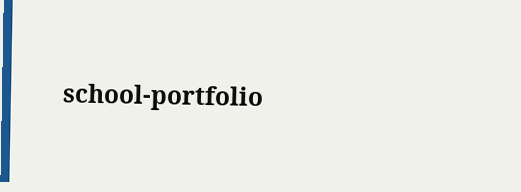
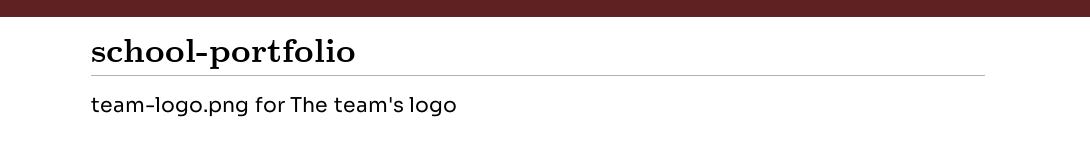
(264, 98) none -> [91,96,458,117] // team-logo.png for The team's logo

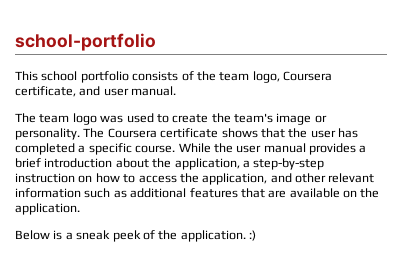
[91,96,458,117] team-logo.png for The team's logo -> [15,71,332,83] [15,86,177,97] [15,113,327,125] [15,128,358,140] [15,143,367,155] [15,158,325,170] [15,173,375,185] [15,188,380,198] [15,203,80,215] [15,230,256,242] This school portfolio consists of the team logo, Coursera certificate, and user manual. // The team logo was used to create the team's image or personality. The Coursera certificate shows that the user has completed a specific course. While the user manual provides a brief introduction about the application, a step-by-step instruction on how to access the application, and other relevant information such as additional features that are available on the application. // Below is a sneak peek of the application. :)

